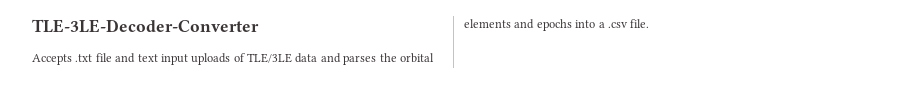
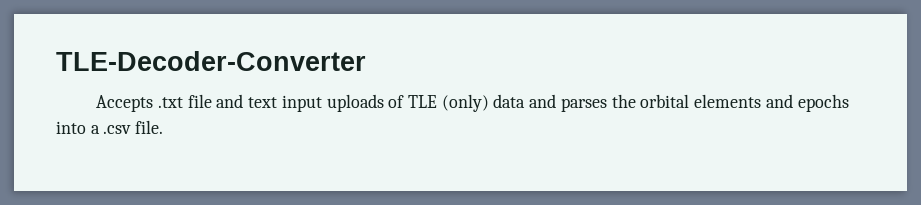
[32,19,259,33] TLE-3LE-Decoder-Converter -> [56,51,366,71] TLE-Decoder-Converter
[247,53,292,63] TLE/3LE -> [407,94,489,112] TLE (only)

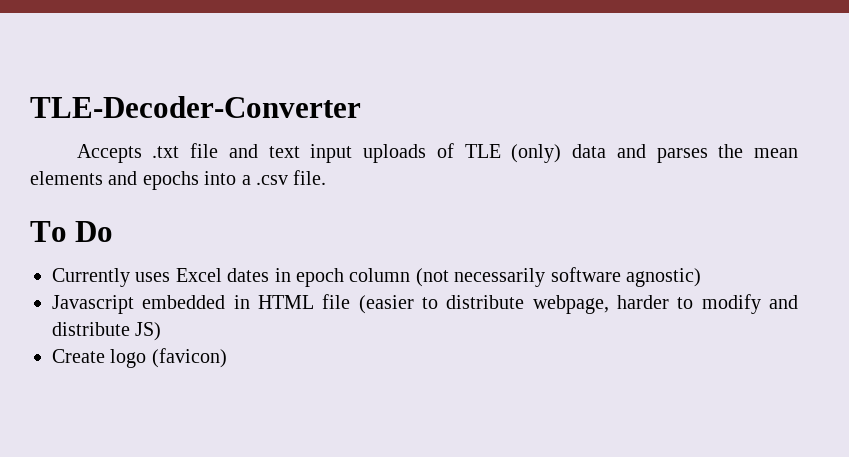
[640,94,690,108] orbital -> [753,148,798,158] mean
(164, 127) none -> [30,221,114,242] [52,267,701,287] [52,294,798,314] [52,322,162,341] [52,348,227,368] // To Do // Currently uses Excel dates in epoch column (not necessarily software agnostic) // Javascript embedded in HTML file (easier to distribute webpage, harder to modify and distribute JS) // Create logo (favicon)

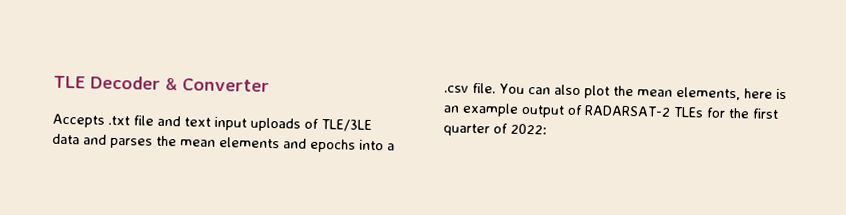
[30,96,361,118] TLE-Decoder-Converter -> [53,75,270,92] TLE Decoder & Converter
[464,144,562,163] TLE (only) -> [321,119,372,132] TLE/3LE
[30,221,114,242] [52,267,701,287] [52,294,798,314] [52,322,162,341] [52,348,227,368] // To Do // Currently uses Excel dates in epoch column (not necessarily software agnostic) // Javascript embedded in HTML file (easier to distribute webpage, harder to modify and distribute JS) // Create logo (favicon) -> [499,83,787,101] [443,102,779,119] [443,123,547,137] You can also plot the mean elements, here is an example output of RADARSAT-2 TLEs for the first quarter of 2022:

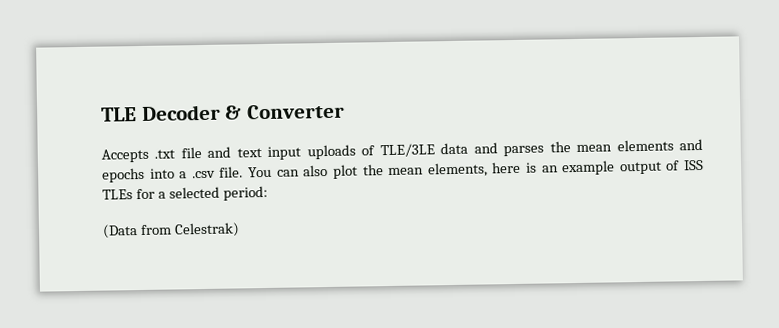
[584,105,671,117] RADARSAT-2 -> [682,159,704,171] ISS
[728,107,779,119] [443,123,547,137] the first quarter of 2022: -> [157,185,268,201] [102,222,240,239] a selected period: // (Data from Celestrak)

